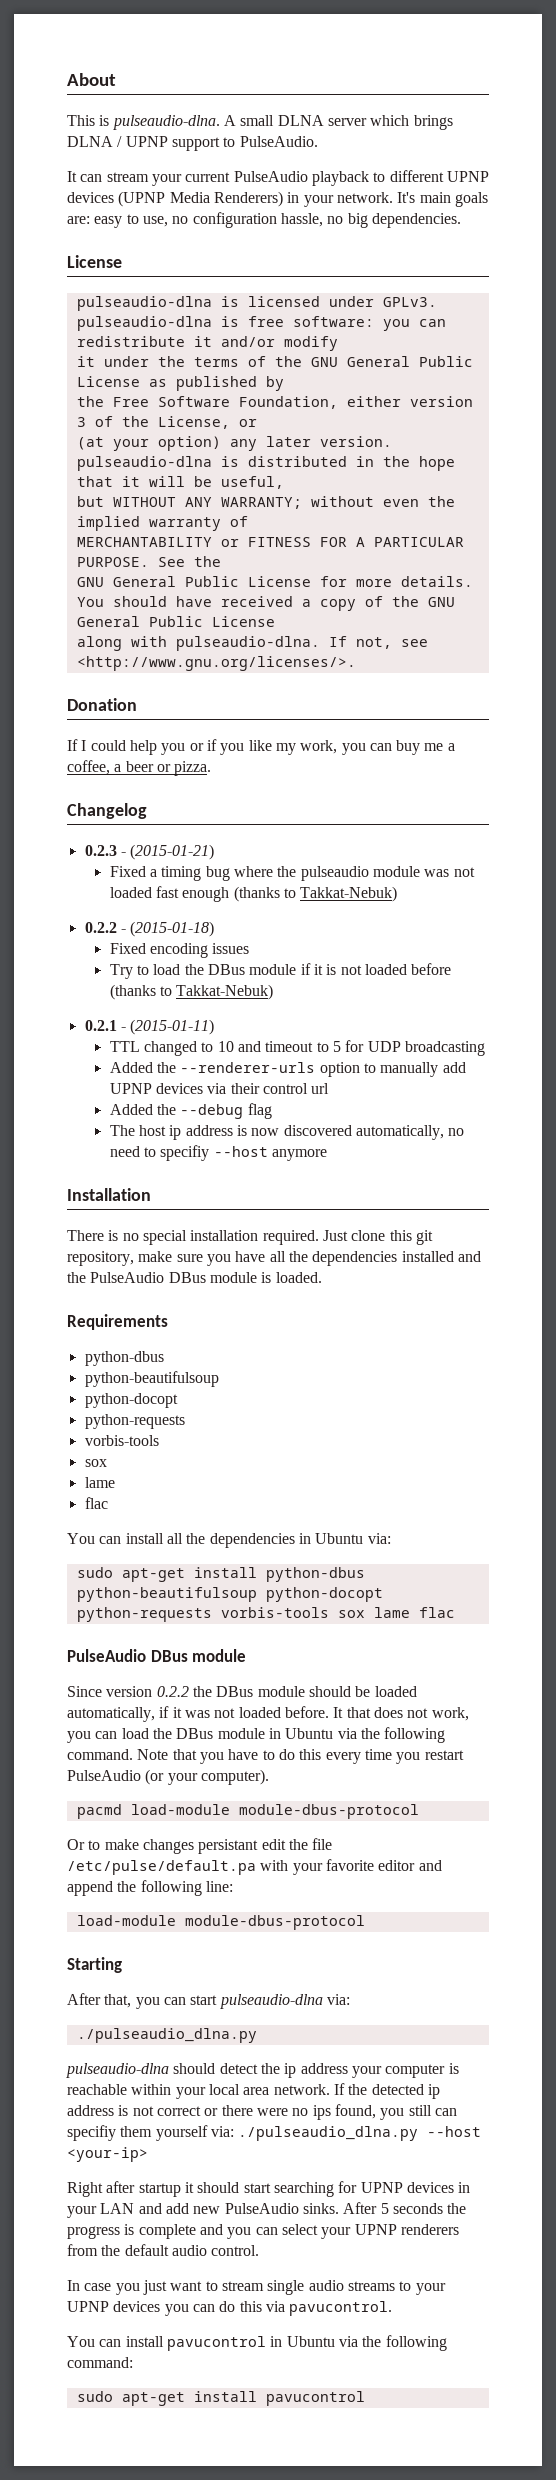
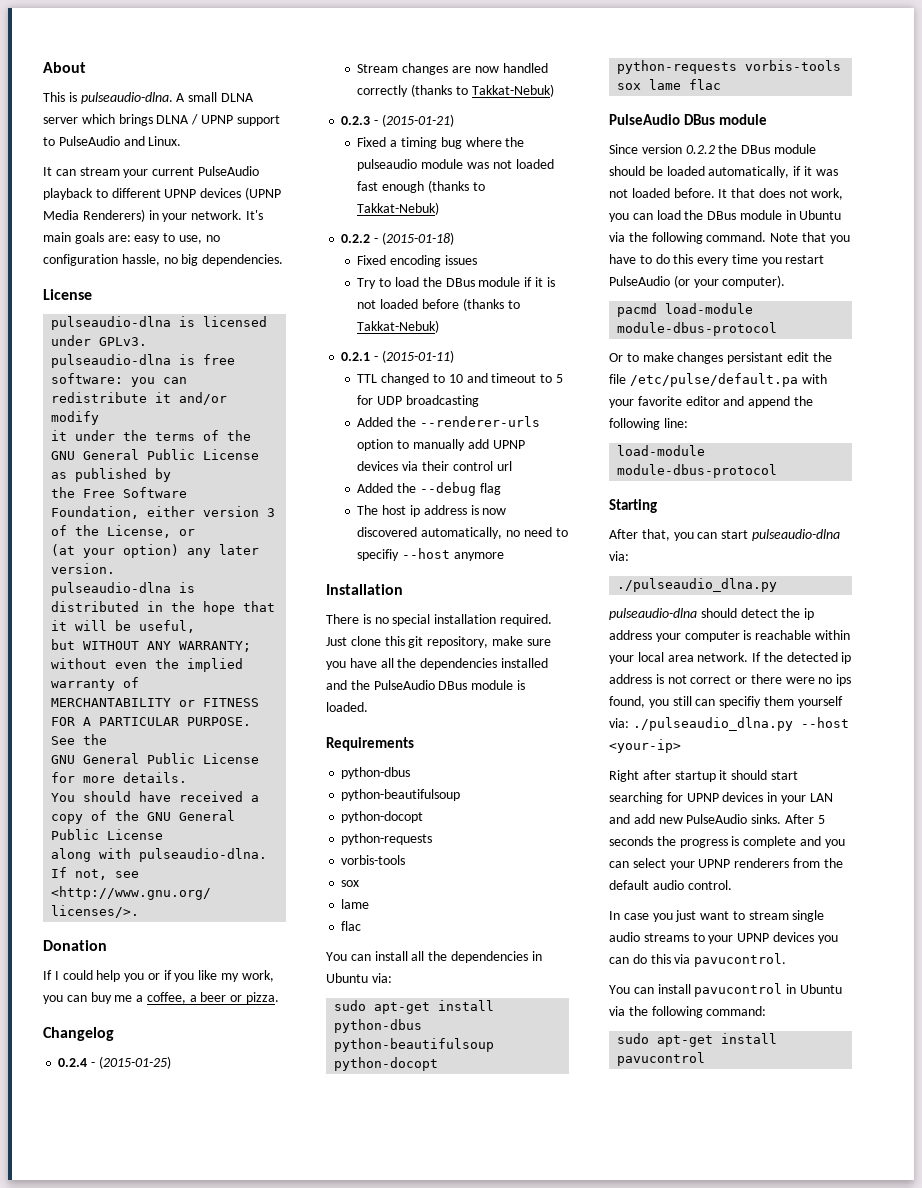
[239,136,318,147] PulseAudio. -> [58,136,182,146] PulseAudio and Linux.
(147, 811) none -> [58,1056,171,1069] [357,63,548,75] [357,84,554,97] // 0.2.4 - (2015-01-25) // Stream changes are now handled correctly (thanks to Takkat-Nebuk)

